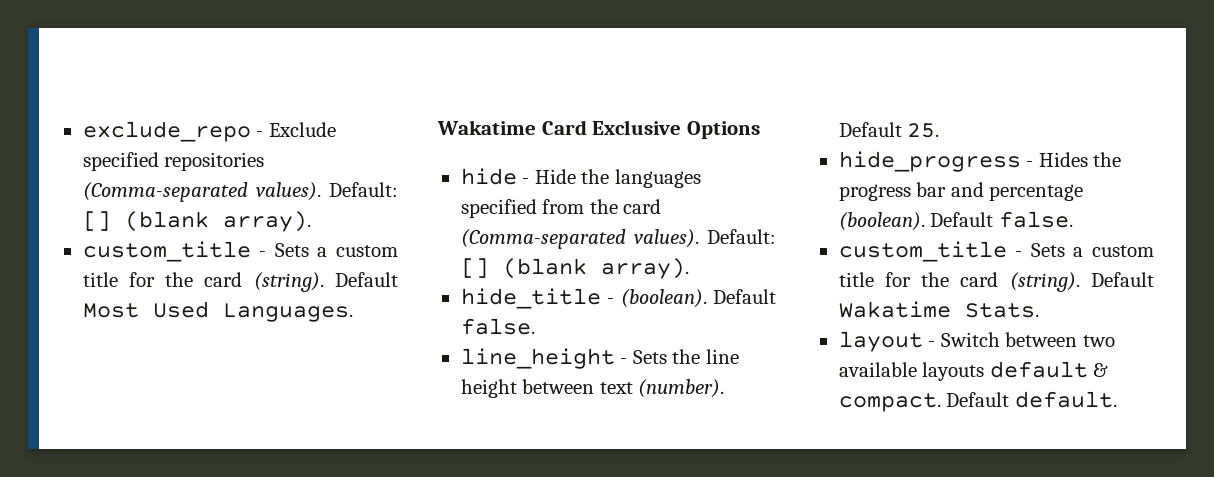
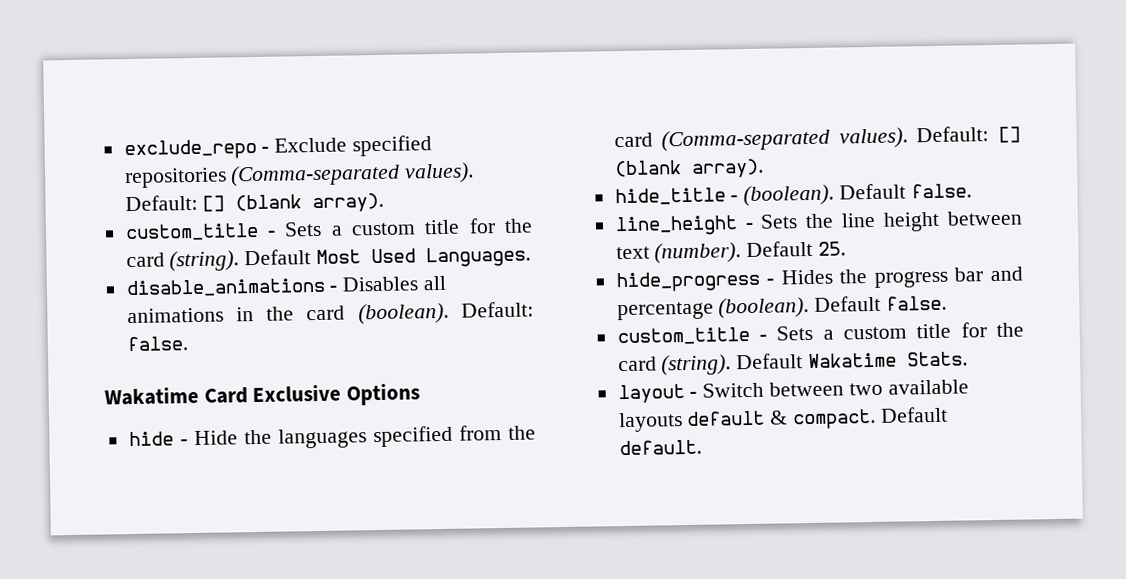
(353, 312) none -> [125,275,447,298] [126,301,534,325] [126,336,188,352] // disable_animations - Disables all animations in the card (boolean). Default: false.

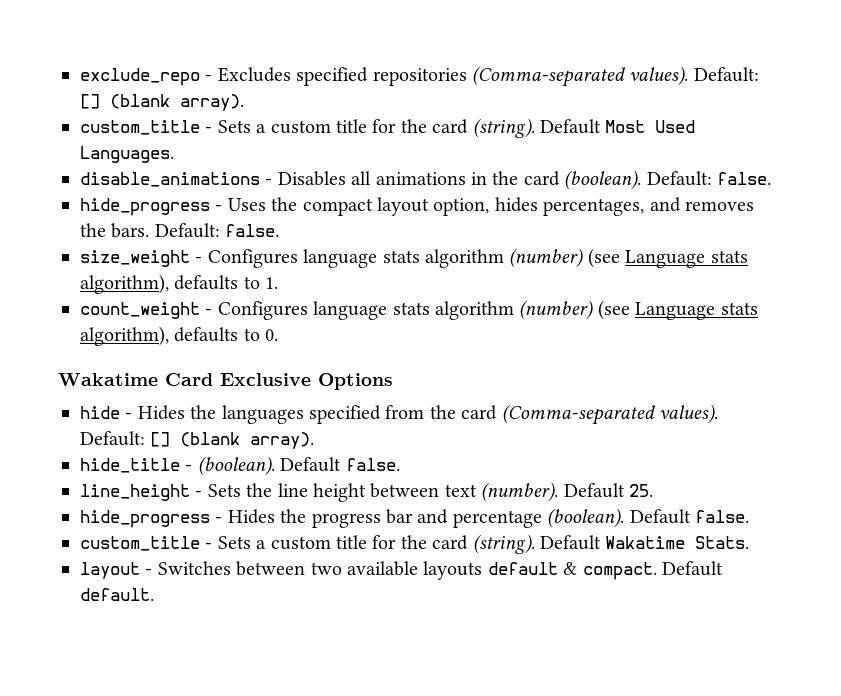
[274,137,348,153] Exclude -> [217,67,291,82] Excludes
(188, 344) none -> [80,197,754,216] [80,223,280,238] [80,248,748,268] [80,274,279,294] [80,300,758,320] [80,326,279,346] // hide_progress - Uses the compact layout option, hides percentages, and removes the bars. Default: false. // size_weight - Configures language stats algorithm (number) (see Language stats algorithm), defaults to 1. // count_weight - Configures language stats algorithm (number) (see Language stats algorithm), defaults to 0.
[193,430,238,446] Hide -> [137,405,185,420] Hides
[702,382,765,398] Switch -> [157,561,231,575] Switches

